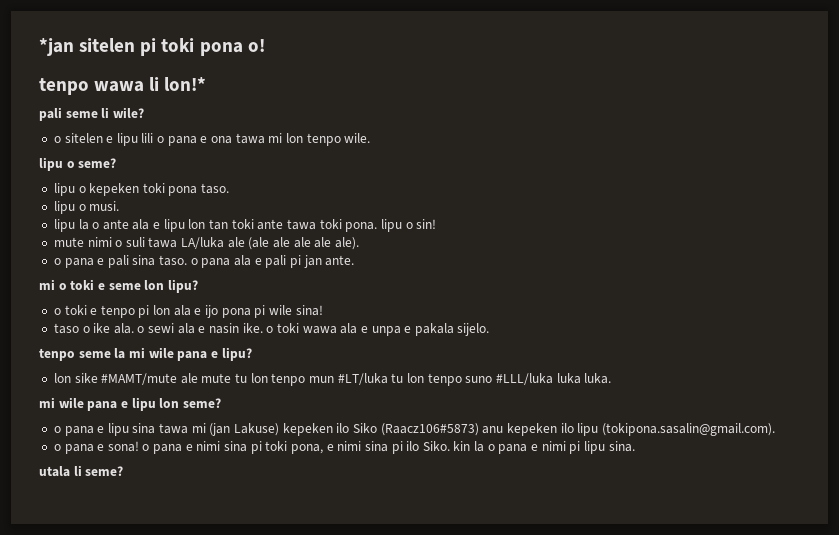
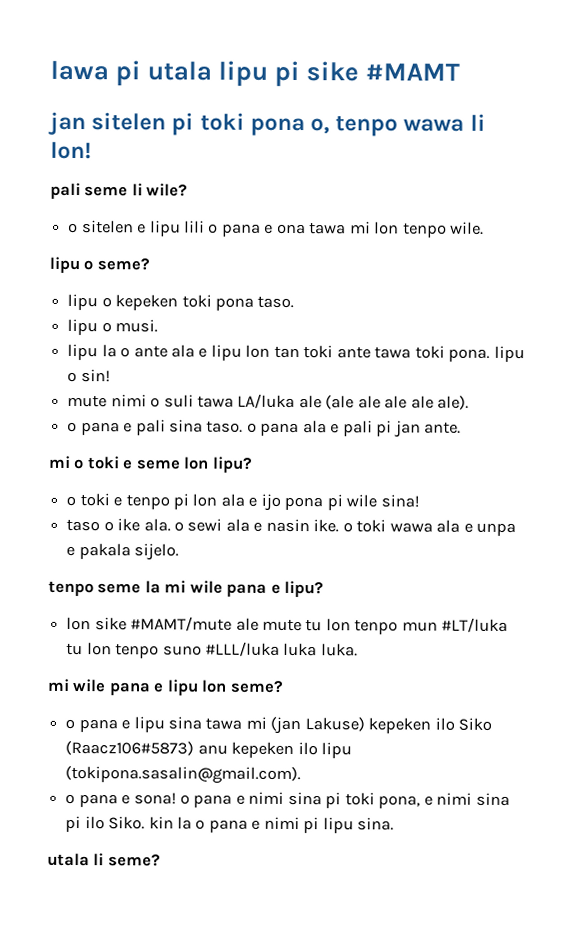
[39,38,74,56] *jan -> [50,60,461,88] [48,111,86,136] lawa pi utala lipu pi sike #MAMT // jan
[247,39,265,52] o! // -> [310,118,331,135] o,
[164,77,207,91] lon!* -> [50,141,92,160] lon!

